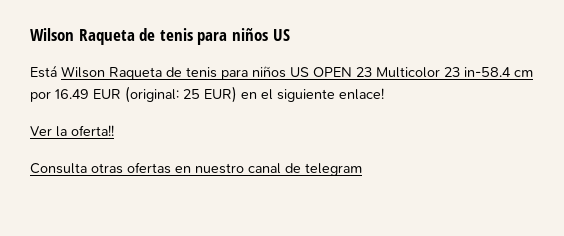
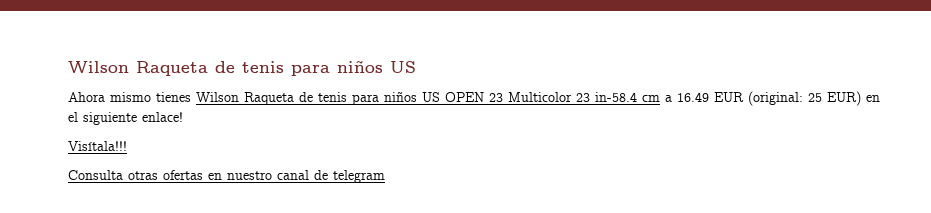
[30,65,57,78] Está -> [68,92,191,102] Ahora mismo tienes
[30,91,51,102] por -> [665,95,672,102] a
[30,125,114,137] Ver la oferta!! -> [68,141,127,151] Visítala!!!

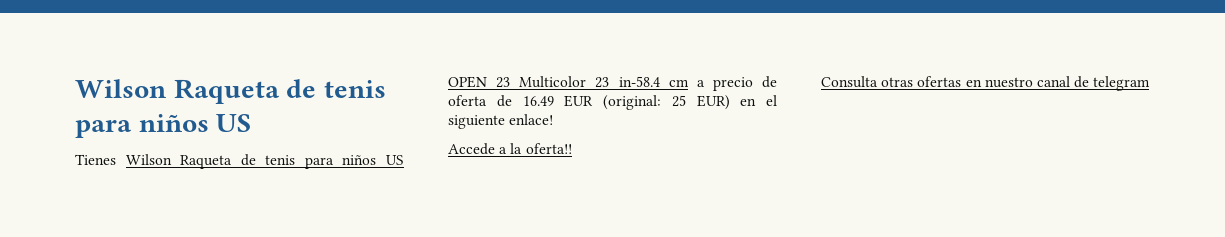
[68,92,191,102] Ahora mismo tienes -> [75,154,116,165] Tienes
(672, 98) none -> [712,76,777,91] [448,95,512,107] precio de oferta de
[68,141,127,151] Visítala!!! -> [448,143,572,155] Accede a la oferta!!

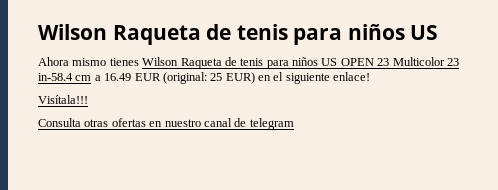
[75,154,116,165] Tienes -> [38,57,139,66] Ahora mismo tienes
[712,76,777,91] [448,95,512,107] precio de oferta de -> (101, 78) none
[448,143,572,155] Accede a la oferta!! -> [38,95,88,104] Visítala!!!

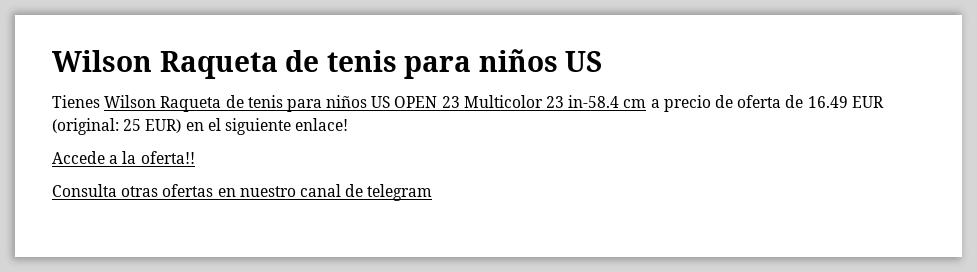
[38,57,139,66] Ahora mismo tienes -> [52,95,100,108] Tienes
(101, 78) none -> [663,95,804,112] precio de oferta de
[38,95,88,104] Visítala!!! -> [52,151,195,164] Accede a la oferta!!

